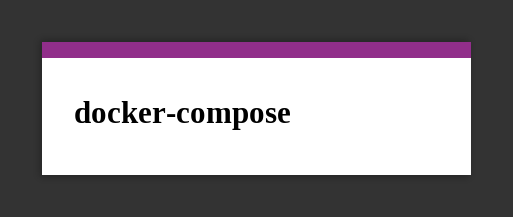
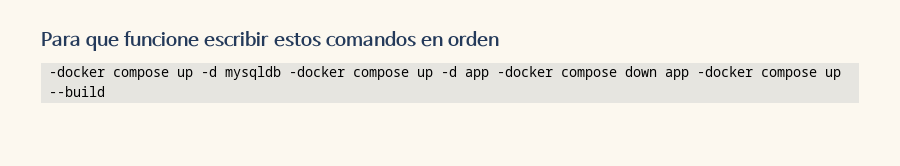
[74,101,291,130] docker-compose -> [41,31,499,51] [49,66,842,80] [49,86,106,97] Para que funcione escribir estos comandos en orden // -docker compose up -d mysqldb -docker compose up -d app -docker compose down app -docker compose up --build

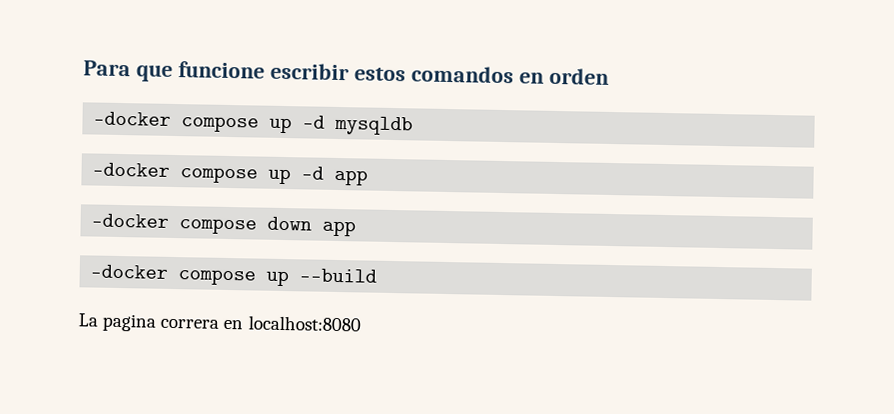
(282, 73) none -> (414, 125) //
(490, 74) none -> (369, 177) //
(690, 74) none -> (357, 228) //
(106, 91) none -> [78,313,361,332] // La pagina correra en localhost:8080

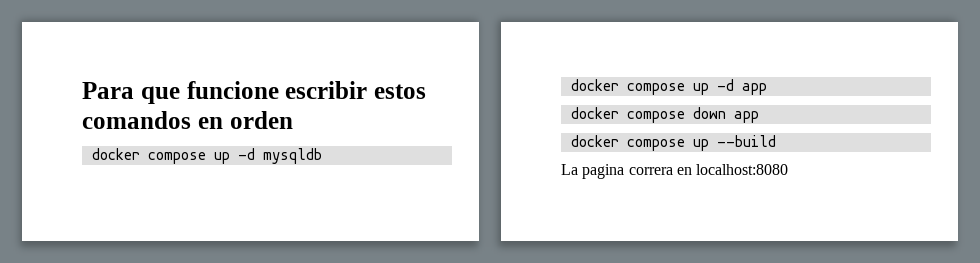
[93,111,172,126] -docker -> [91,148,140,160] docker
[92,162,171,177] -docker -> [570,79,619,91] docker
[91,213,170,228] -docker -> [570,107,619,119] docker
[90,264,169,279] -docker -> [570,135,619,147] docker

